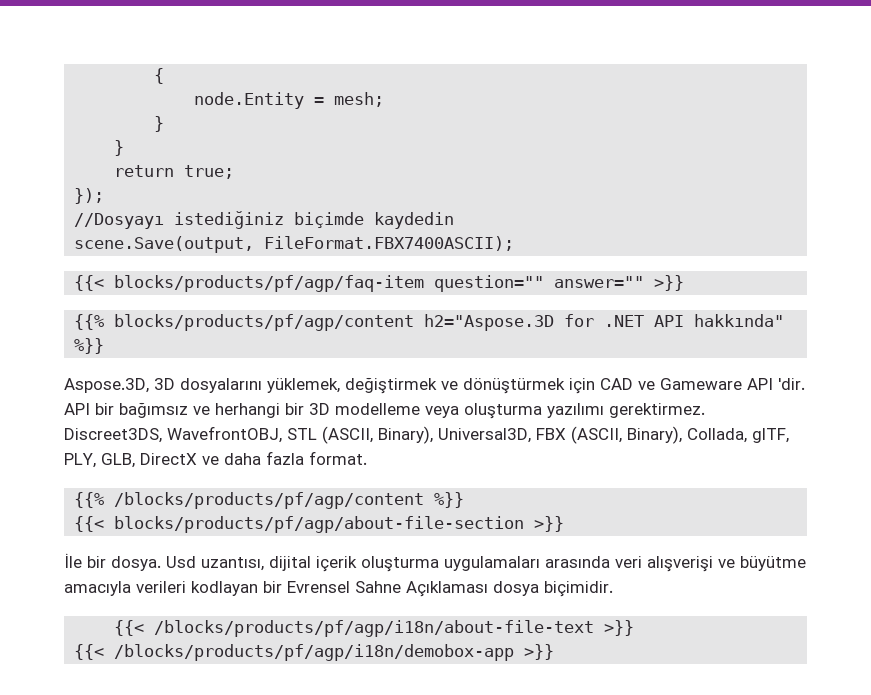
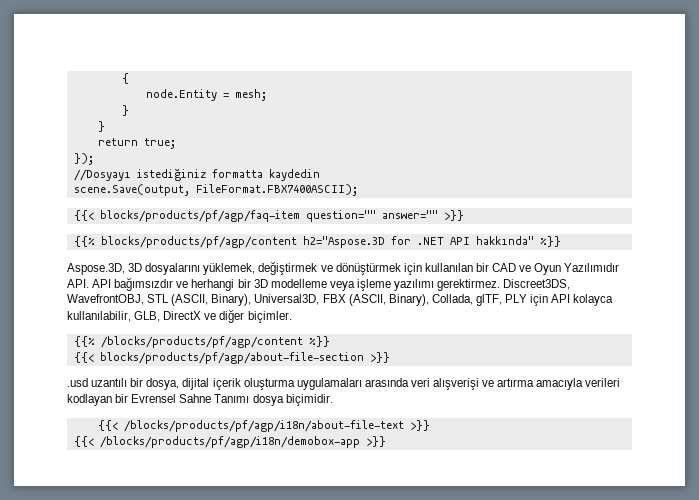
[294,212,365,228] biçimde -> [211,169,263,178] formatta
[600,378,805,390] [64,402,188,418] CAD ve Gameware API 'dir. API bir bağımsız -> [424,263,620,275] [67,277,174,291] kullanılan bir CAD ve Oyun Yazılımıdır API. API bağımsızdır
[464,403,542,419] oluşturma -> [356,279,391,291] işleme
[64,451,367,468] PLY, GLB, DirectX ve daha fazla format. -> [505,294,614,306] [67,309,292,323] PLY için API kolayca kullanılabilir, GLB, DirectX ve diğer biçimler.
[64,553,264,571] İle bir dosya. Usd uzantısı, -> [67,378,180,390] .usd uzantılı bir dosya,
[740,556,806,571] büyütme -> [497,378,535,387] artırma
[406,581,488,597] Açıklaması -> [214,394,250,403] Tanımı

